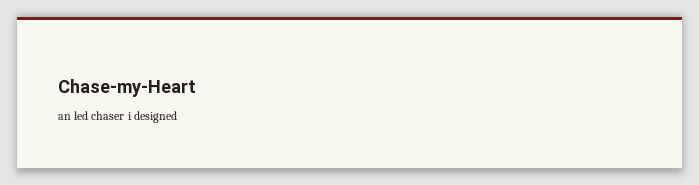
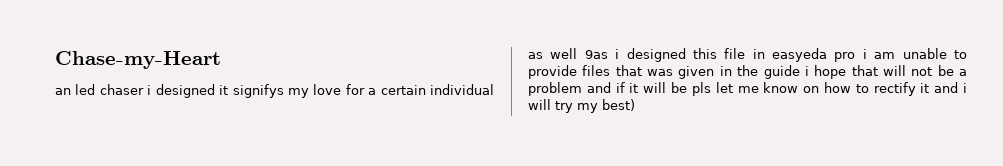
(177, 117) none -> [219,84,495,98] [528,48,967,62] [528,65,967,79] [528,82,967,96] [528,99,635,113] it signifys my love for a certain individual as well 9as i designed this file in easyeda pro i am unable to provide files that was given in the guide i hope that will not be a problem and if it will be pls let me know on how to rectify it and i will try my best)

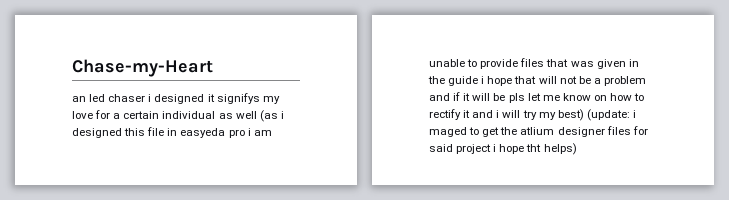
[584,50,608,59] 9as -> [259,110,278,122] (as
(635, 105) none -> [586,109,636,121] [429,126,648,137] [429,143,577,155] (update: i maged to get the atlium designer files for said project i hope tht helps)

